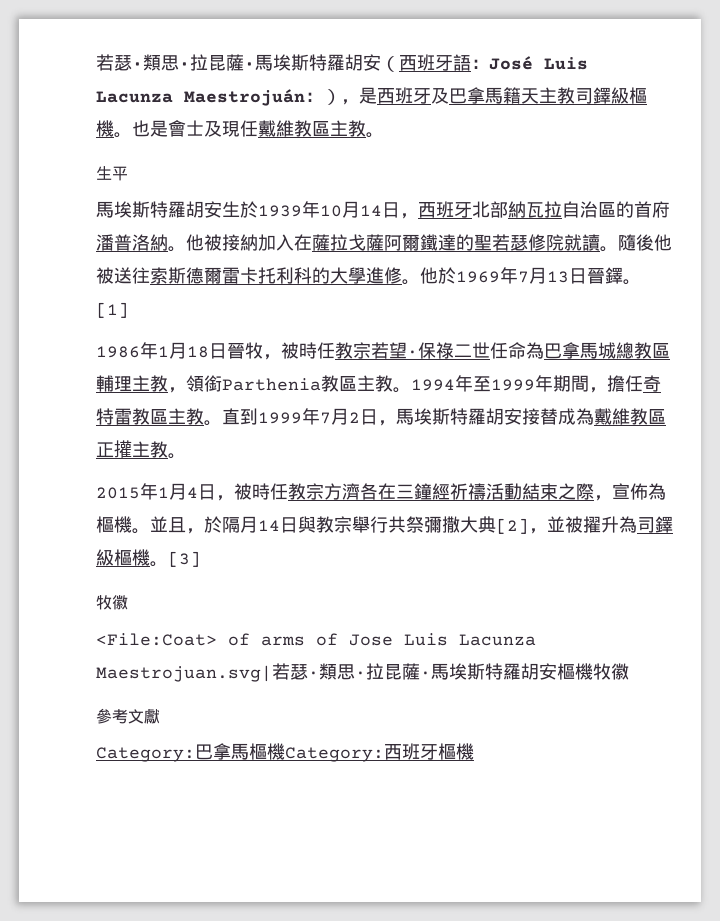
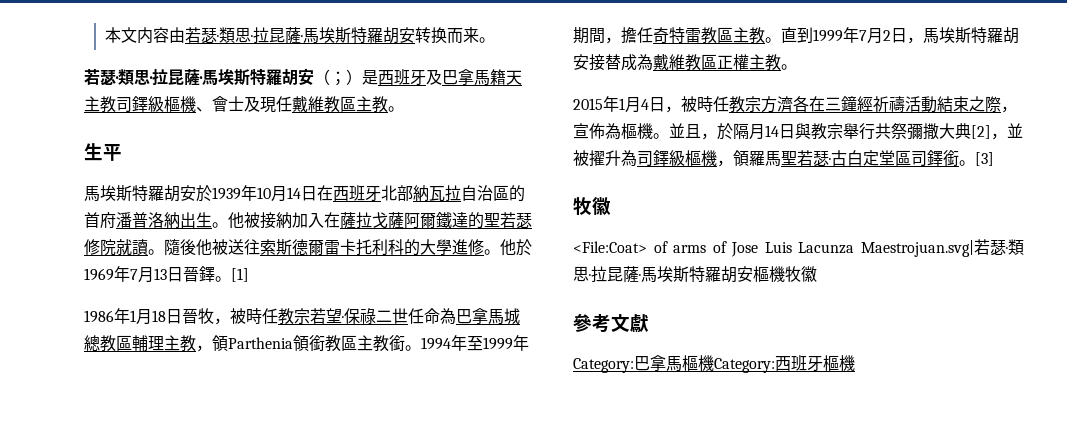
(96, 62) none -> [104,27,495,44] 本文内容由若瑟·類思·拉昆薩·馬埃斯特羅胡安转换而来。 //
[399,54,588,71] [96,89,359,106] 西班牙語：José Luis Lacunza Maestrojuán：）， -> [330,69,362,86] ；）
[114,120,168,138] 。也是 -> [196,107,212,112] 、
[222,201,240,217] 生 -> (196, 193) none
[400,213,418,219] ， -> [317,185,333,201] 在
(168, 242) none -> [180,212,212,228] 出生
[204,375,393,392] 銜Parthenia教區主教 -> [228,335,405,352] Parthenia領銜教區主教銜
[114,440,132,458] 㩲 -> [733,54,749,70] 權
(150, 557) none -> [717,150,959,167] ，領羅馬聖若瑟·古白定堂區司鐸銜

